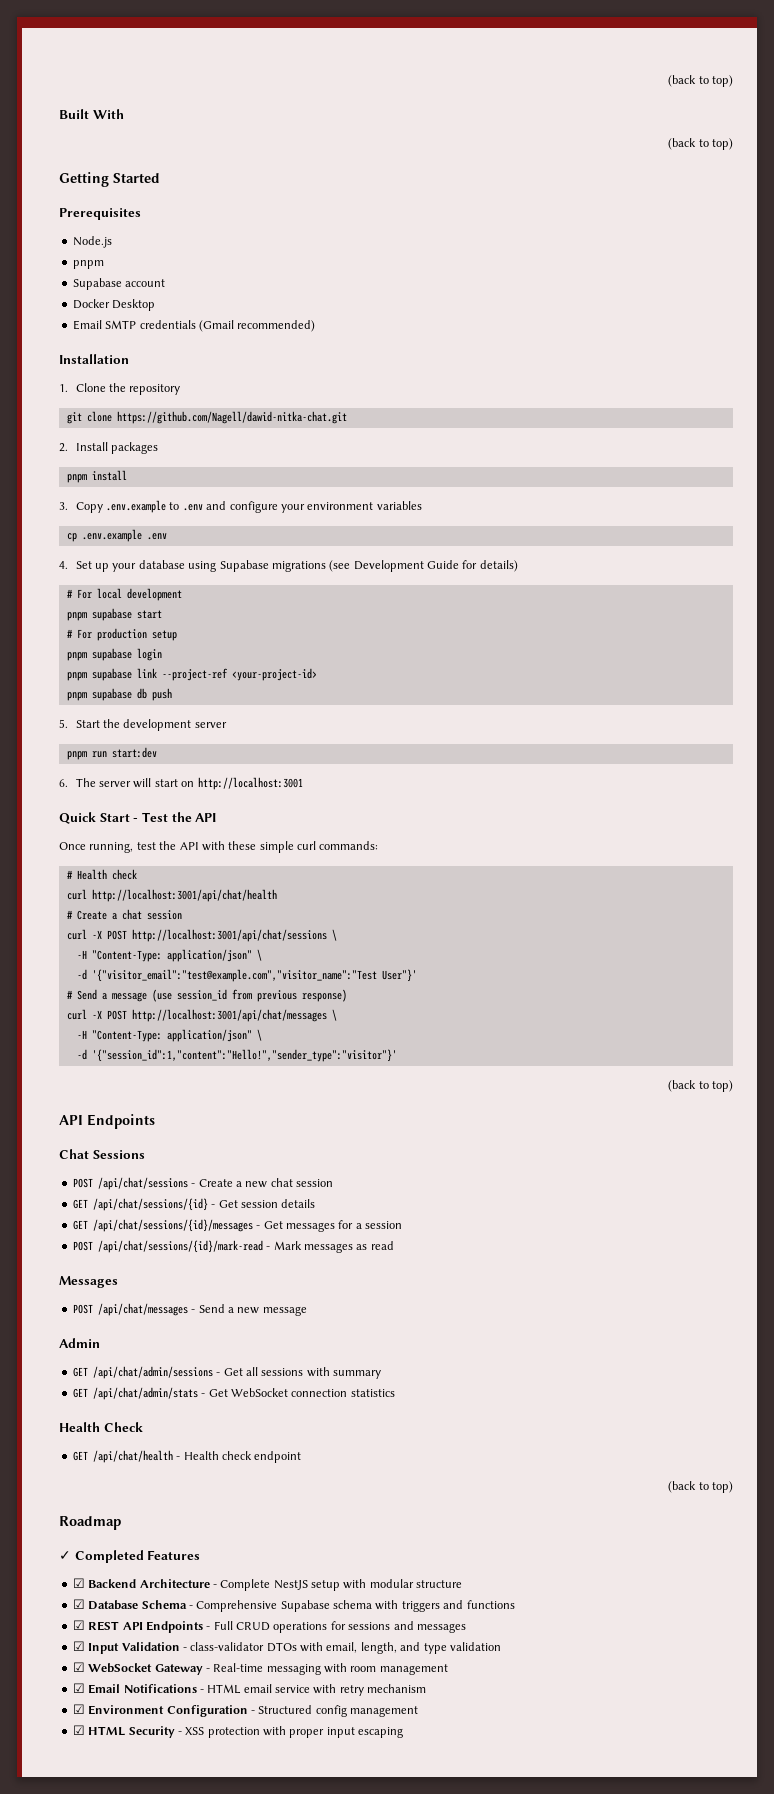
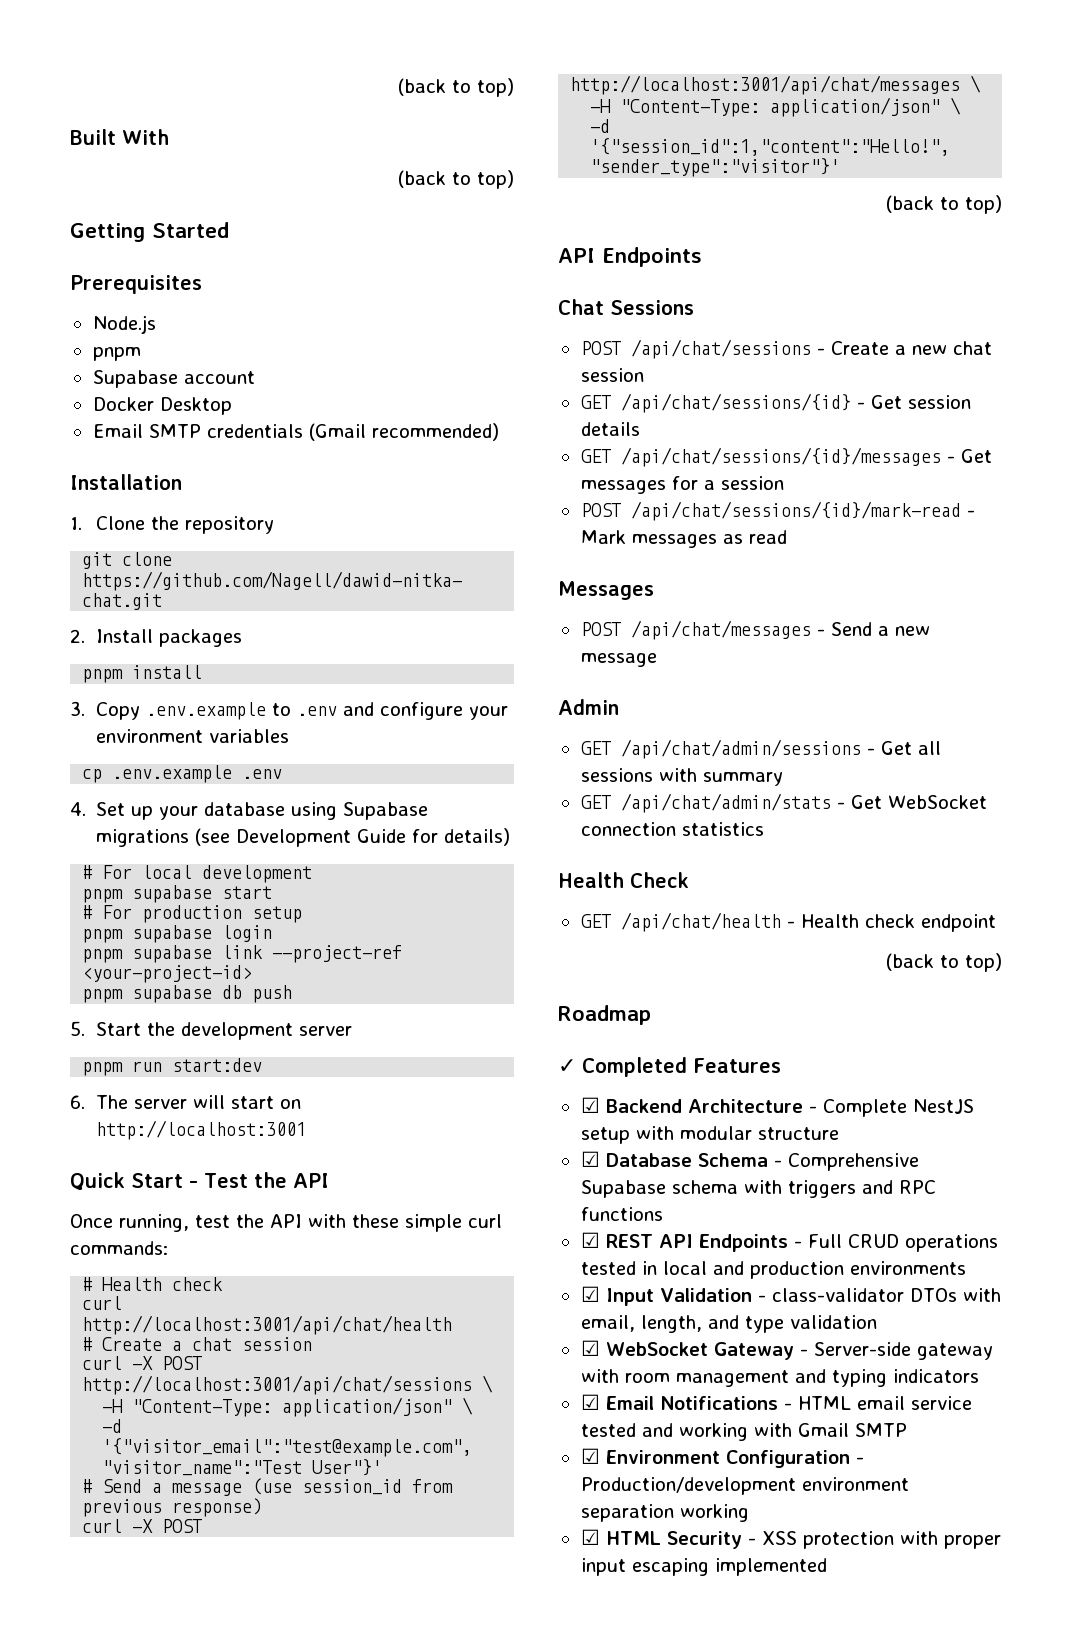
(464, 1604) none -> [898,1180,936,1194] RPC
[330,1621,466,1633] for sessions and messages -> [580,1261,966,1279] tested in local and production environments
[213,1663,321,1675] Real-time messaging -> [813,1342,993,1360] Server-side gateway
(448, 1669) none -> [794,1369,979,1387] and typing indicators
[313,1684,427,1696] with retry mechanism -> [580,1423,907,1441] tested and working with Gmail SMTP
[258,1705,418,1717] Structured config management -> [580,1477,909,1495] [580,1504,749,1522] Production/development environment separation working
(404, 1732) none -> [714,1558,827,1576] implemented

